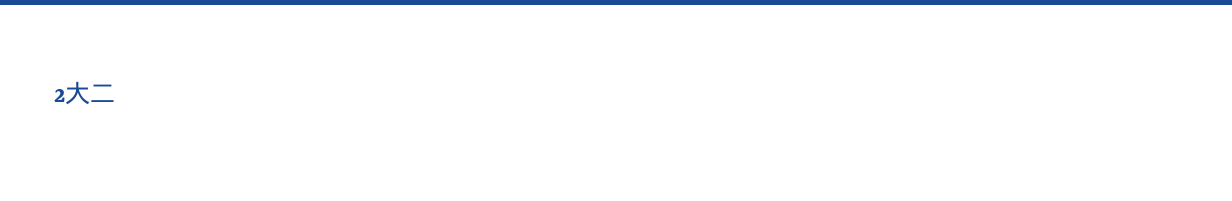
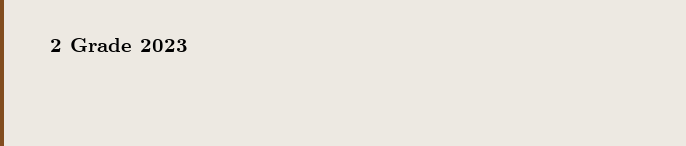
[65,81,115,105] 大二 -> [70,38,188,52] Grade 2023

